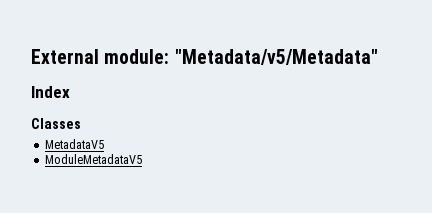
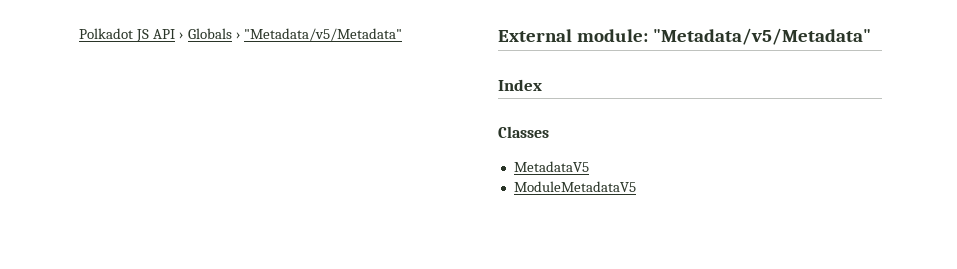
(31, 56) none -> [79,28,403,42] Polkadot JS API › Globals › "Metadata/v5/Metadata" //

